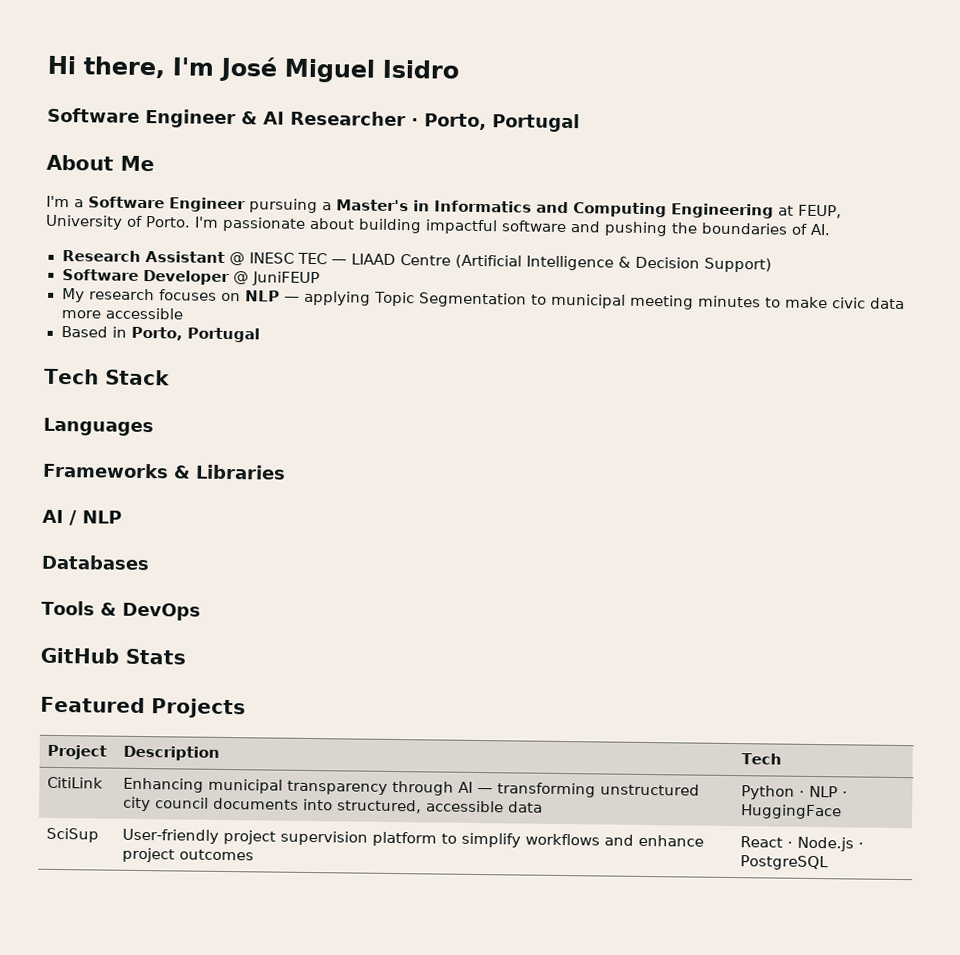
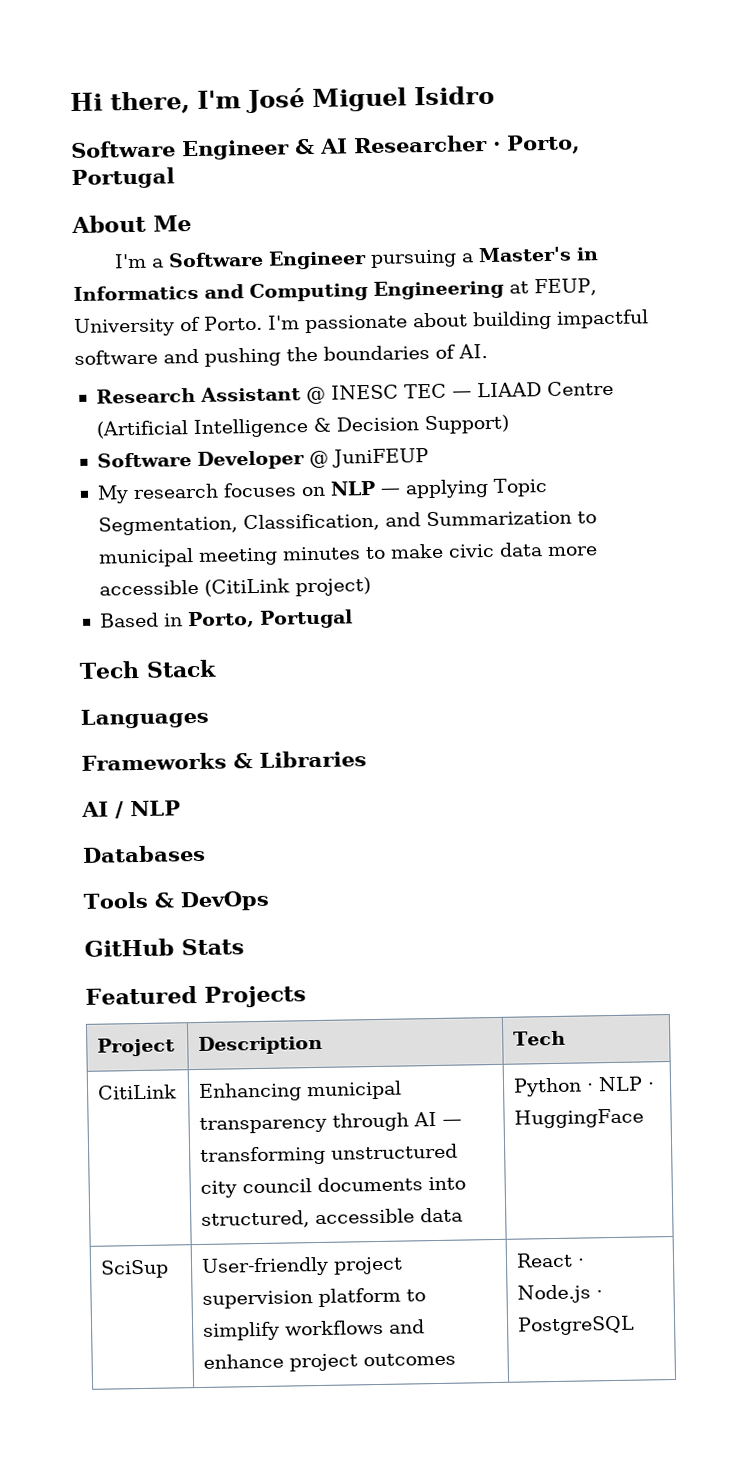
[419,292,528,308] Segmentation -> [97,509,572,536] Segmentation, Classification, and Summarization
(183, 313) none -> [203,577,371,597] (CitiLink project)

